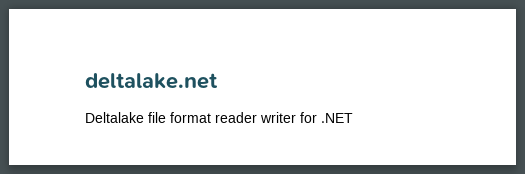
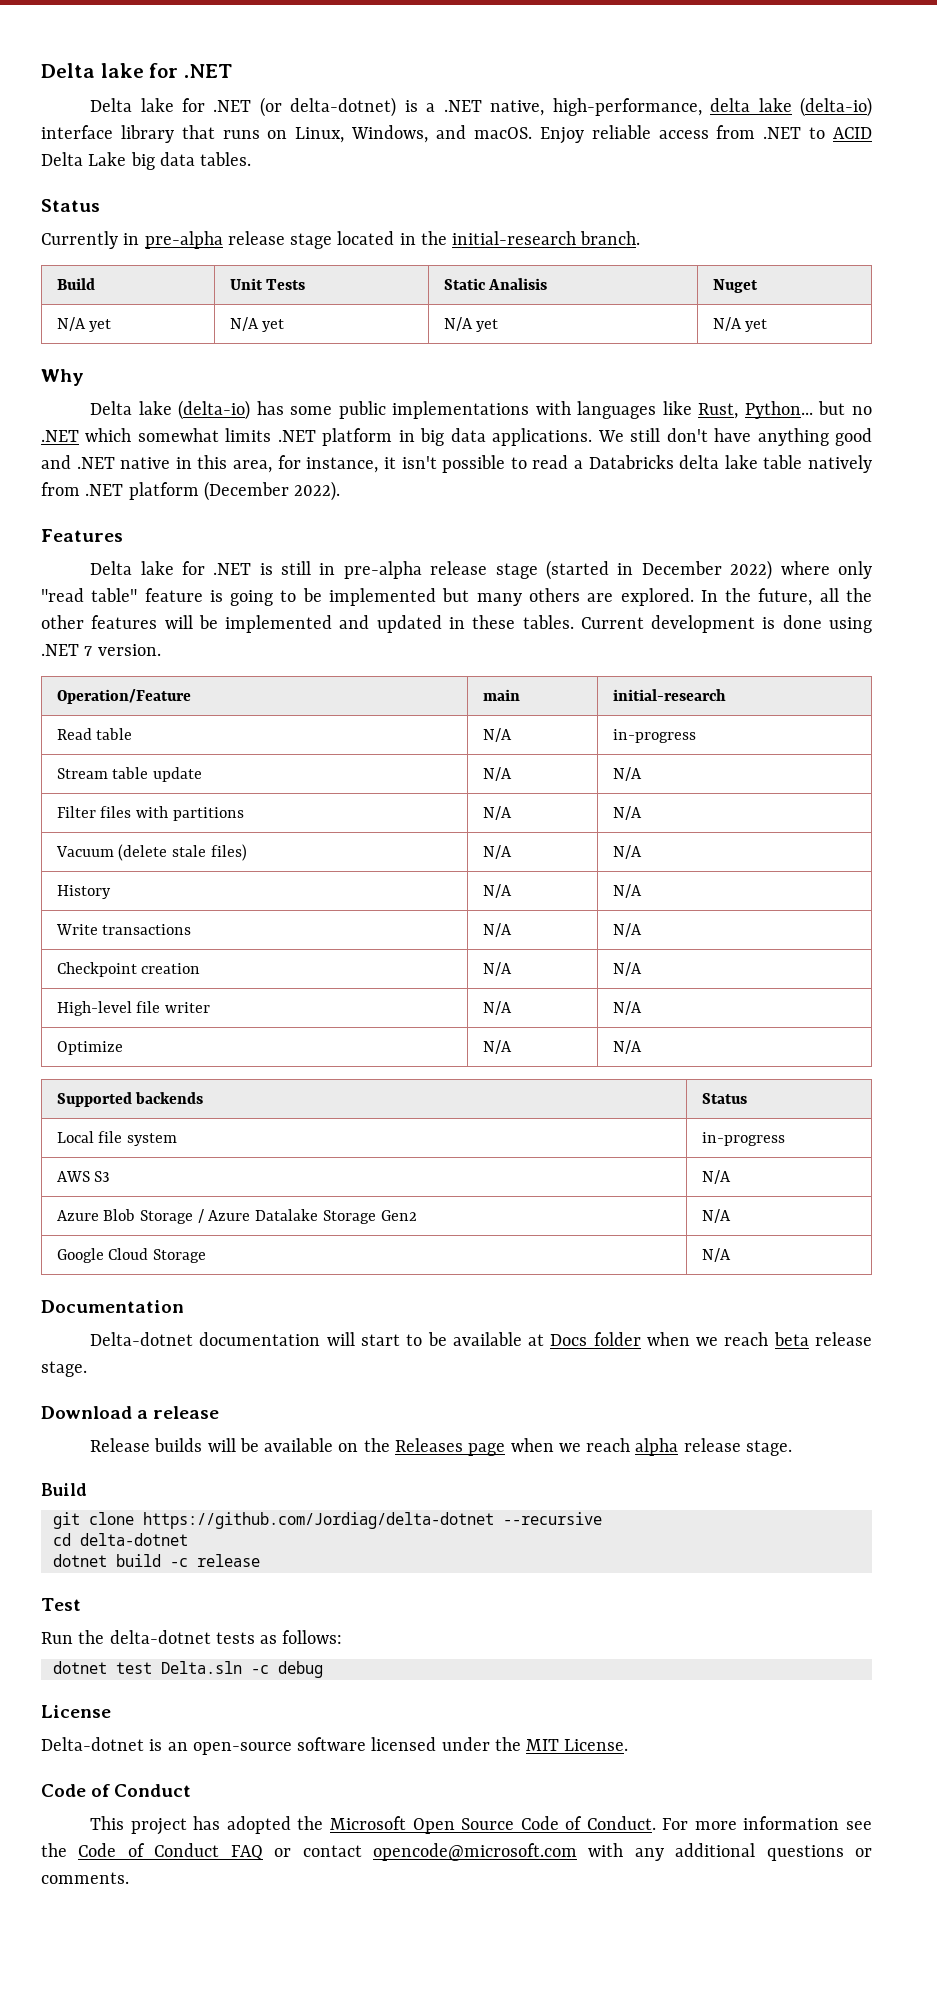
[85,73,218,89] [85,112,353,123] deltalake.net // Deltalake file format reader writer for .NET -> [41,63,232,78] [90,97,872,117] [41,125,873,144] [41,152,252,170] [41,199,100,212] [41,231,641,249] [56,278,95,290] [229,278,306,290] [443,278,548,290] [712,279,758,293] [56,317,112,332] [229,317,285,332] [443,317,499,332] [712,317,768,332] [41,369,84,386] [90,400,872,420] [41,428,872,446] [41,455,872,473] [41,481,341,501] [41,529,123,542] [90,560,873,580] [41,588,872,606] [41,615,873,633] [41,644,161,656] [56,689,191,704] [482,689,520,701] [612,689,726,701] [56,728,133,740] [482,728,512,742] [612,729,696,743] [56,767,203,782] [482,767,512,781] [612,767,642,781] [56,806,244,821] [482,806,512,820] [612,806,642,820] [55,844,247,861] [482,845,512,859] [612,845,642,859] [56,885,111,899] [482,884,512,898] [612,884,642,898] [55,924,192,935] [482,923,512,937] [612,923,642,937] [56,962,201,977] [482,962,512,976] [612,962,642,976] [56,1001,211,1016] [482,1001,512,1015] [612,1001,642,1015] [56,1041,123,1055] [482,1040,512,1054] [612,1040,642,1054] [56,1092,204,1107] [701,1093,747,1104] [56,1131,178,1146] [701,1132,785,1146] [56,1171,111,1182] [701,1170,731,1184] [56,1209,417,1224] [701,1209,731,1223] [56,1248,207,1263] [701,1248,731,1262] [41,1300,184,1313] [90,1332,872,1346] [41,1361,87,1377] [41,1406,220,1419] [90,1438,792,1456] [41,1483,87,1496] [52,1512,602,1529] [52,1533,188,1546] [52,1554,260,1567] [41,1598,81,1611] [41,1630,343,1644] [52,1661,323,1678] [41,1705,111,1718] [41,1737,629,1755] [41,1784,192,1797] [90,1816,873,1835] [41,1843,872,1861] [41,1872,129,1884] Delta lake for .NET // Delta lake for .NET (or delta-dotnet) is a .NET native, high-performance, delta lake (delta-io) interface library that runs on Linux, Windows, and macOS. Enjoy reliable access from .NET to ACID Delta Lake big data tables. // Status // Currently in pre-alpha release stage located in the initial-research branch. // Build | Unit Tests | Static Analisis | Nuget // N/A yet | N/A yet | N/A yet | N/A yet // Why // Delta lake (delta-io) has some public implementations with languages like Rust, Python... but no .NET which somewhat limits .NET platform in big data applications. We still don't have anything good and .NET native in this area, for instance, it isn't possible to read a Databricks delta lake table natively from .NET platform (December 2022). // Features // Delta lake for .NET is still in pre-alpha release stage (started in December 2022) where only "read table" feature is going to be implemented but many others are explored. In the future, all the other features will be implemented and updated in these tables. Current development is done using .NET 7 version. // Operation/Feature | main | initial-research // Read table | N/A | in-progress // Stream table update | N/A | N/A // Filter files with partitions | N/A | N/A // Vacuum (delete stale files) | N/A | N/A // History | N/A | N/A // Write transactions | N/A | N/A // Checkpoint creation | N/A | N/A // High-level file writer | N/A | N/A // Optimize | N/A | N/A // Supported backends | Status // Local file system | in-progress // AWS S3 | N/A // Azure Blob Storage / Azure Datalake Storage Gen2 | N/A // Google Cloud Storage | N/A // Documentation // Delta-dotnet documentation will start to be available at Docs folder when we reach beta release stage. // Download a release // Release builds will be available on the Releases page when we reach alpha release stage. // Build // git clone https://github.com/Jordiag/delta-dotnet --recursive // cd delta-dotnet // dotnet build -c release // Test // Run the delta-dotnet tests as follows: // dotnet test Delta.sln -c debug // License // Delta-dotnet is an open-source software licensed under the MIT License. // Code of Conduct // This project has adopted the Microsoft Open Source Code of Conduct. For more information see the Code of Conduct FAQ or contact opencode@microsoft.com with any additional questions or comments.

